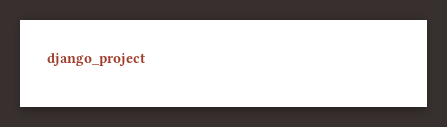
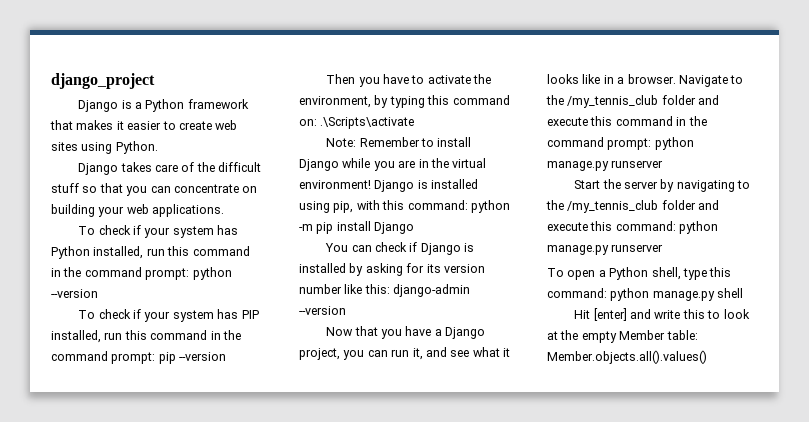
(145, 59) none -> [78,99,249,112] [50,120,238,130] [51,141,158,154] [78,162,262,175] [51,183,258,196] [51,204,225,217] [78,225,239,238] [51,246,250,259] [51,267,232,280] [51,289,98,298] [78,309,259,322] [51,330,241,343] [51,351,227,364] [326,74,492,87] [299,95,510,108] [299,117,415,129] [326,137,472,147] [299,158,487,171] [299,179,479,192] [299,200,510,213] [299,221,415,234] [325,242,475,255] [299,263,485,276] [299,284,471,297] [299,306,346,315] [326,326,486,339] [299,347,510,360] [547,74,744,87] [546,95,720,108] [547,116,707,126] [547,137,694,150] [547,160,664,171] [574,179,751,192] [546,200,720,213] [547,221,719,234] [547,244,664,255] [547,267,732,280] [547,288,744,301] [574,308,750,321] [547,330,698,343] [547,350,707,364] // Django is a Python framework that makes it easier to create web sites using Python. // Django takes care of the difficult stuff so that you can concentrate on building your web applications. // To check if your system has Python installed, run this command in the command prompt: python --version // To check if your system has PIP installed, run this command in the command prompt: pip --version // Then you have to activate the environment, by typing this command on: .\Scripts\activate // Note: Remember to install Django while you are in the virtual environment! Django is installed using pip, with this command: python -m pip install Django // You can check if Django is installed by asking for its version number like this: django-admin --version // Now that you have a Django project, you can run it, and see what it looks like in a browser. Navigate to the /my_tennis_club folder and execute this command in the command prompt: python manage.py runserver // Start the server by navigating to the /my_tennis_club folder and execute this command: python manage.py runserver // To open a Python shell, type this command: python manage.py shell // Hit [enter] and write this to look at the empty Member table: Member.objects.all().values()

